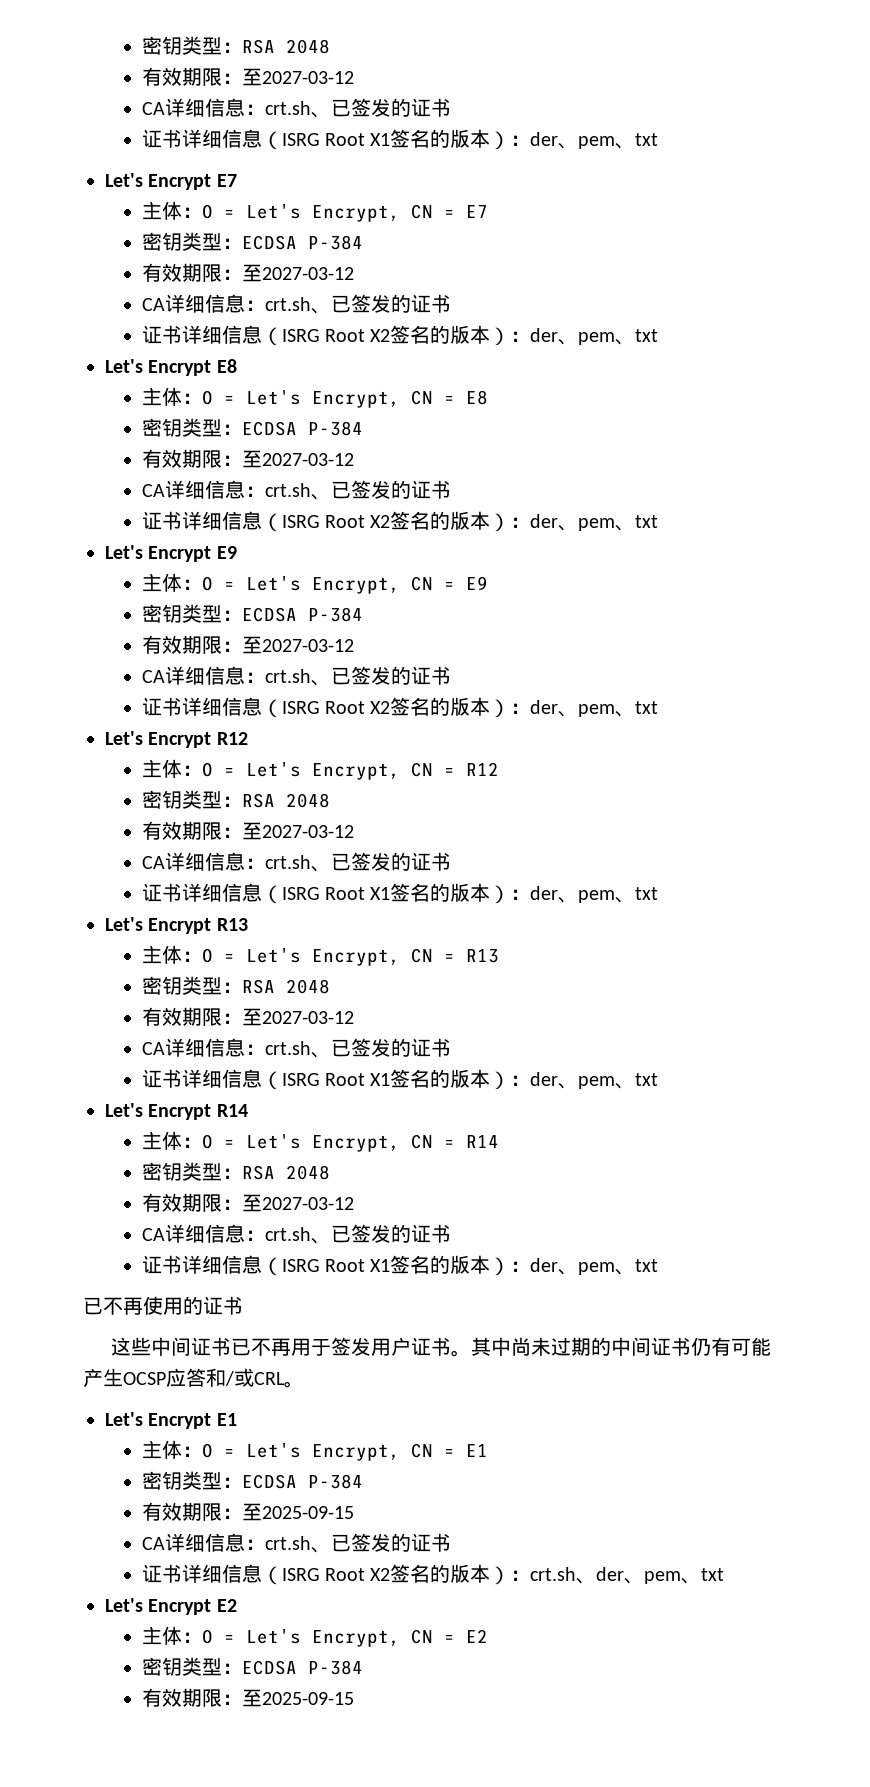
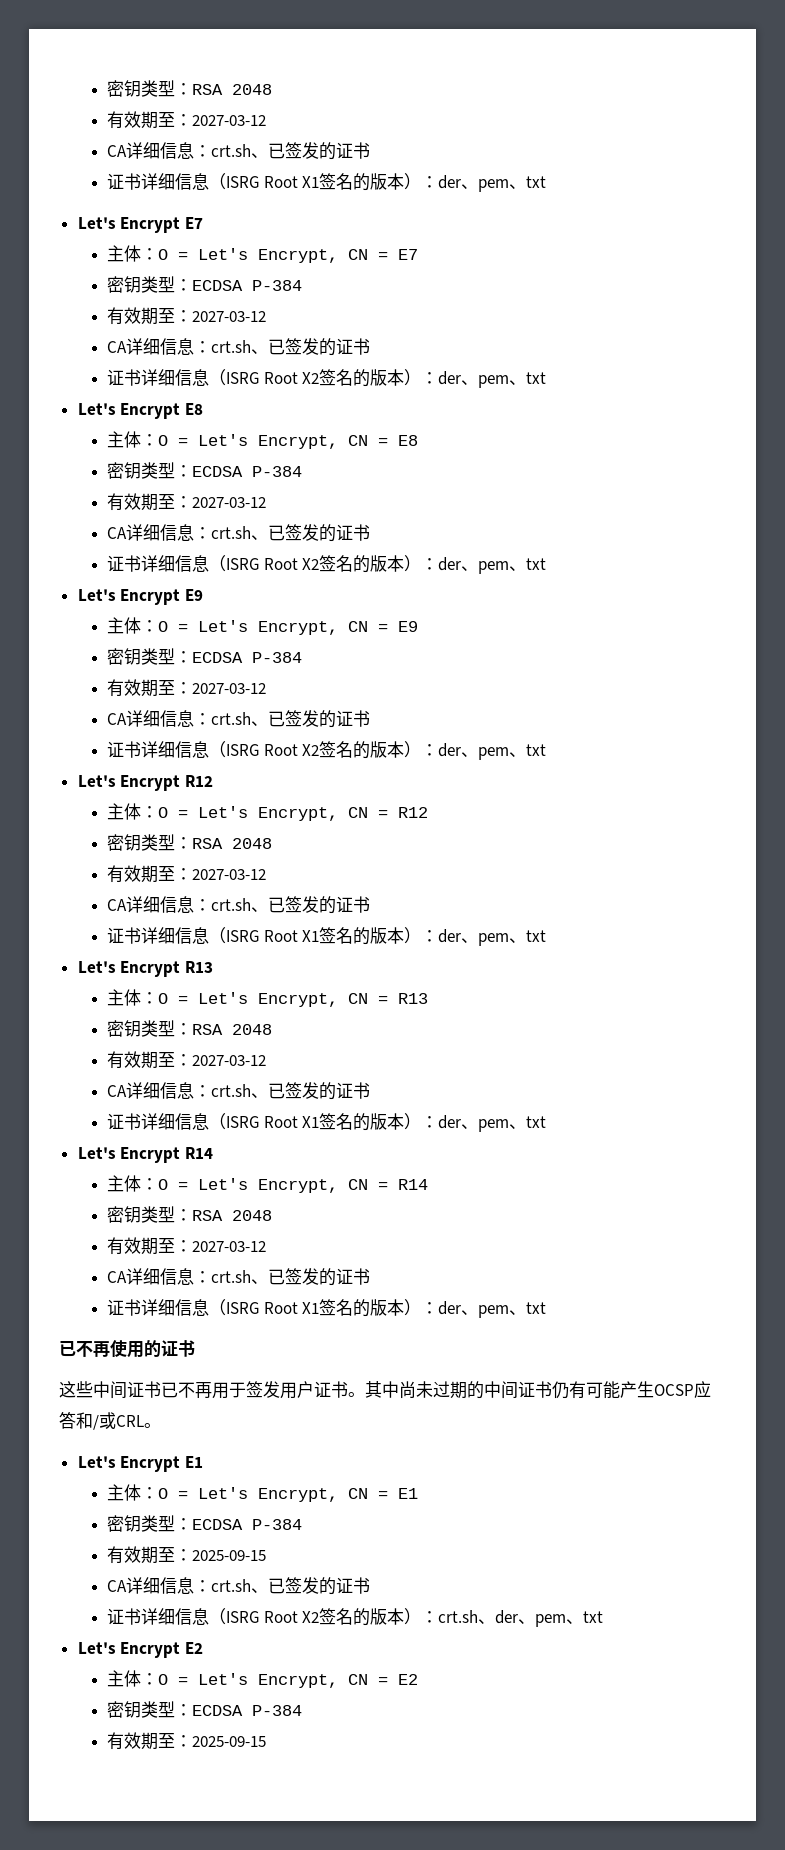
[141,36,330,55] [141,67,262,86] 密钥类型：RSA 2048 // 有效期限：至 -> [107,80,273,97] [107,111,193,129] 密钥类型：RSA 2048 // 有效期至：
[201,264,262,282] 限：至 -> [158,308,193,323] 至：
[201,450,262,468] 限：至 -> [158,494,193,509] 至：
[201,636,262,654] 限：至 -> [158,680,193,695] 至：
[201,822,262,840] 限：至 -> [158,866,193,881] 至：
[201,1008,262,1026] 限：至 -> [158,1052,193,1067] 至：
[201,1194,262,1212] 限：至 -> [158,1238,193,1253] 至：
[201,1503,262,1521] 限：至 -> [158,1547,193,1562] 至：
[201,1689,262,1707] 限：至 -> [158,1733,193,1748] 至：

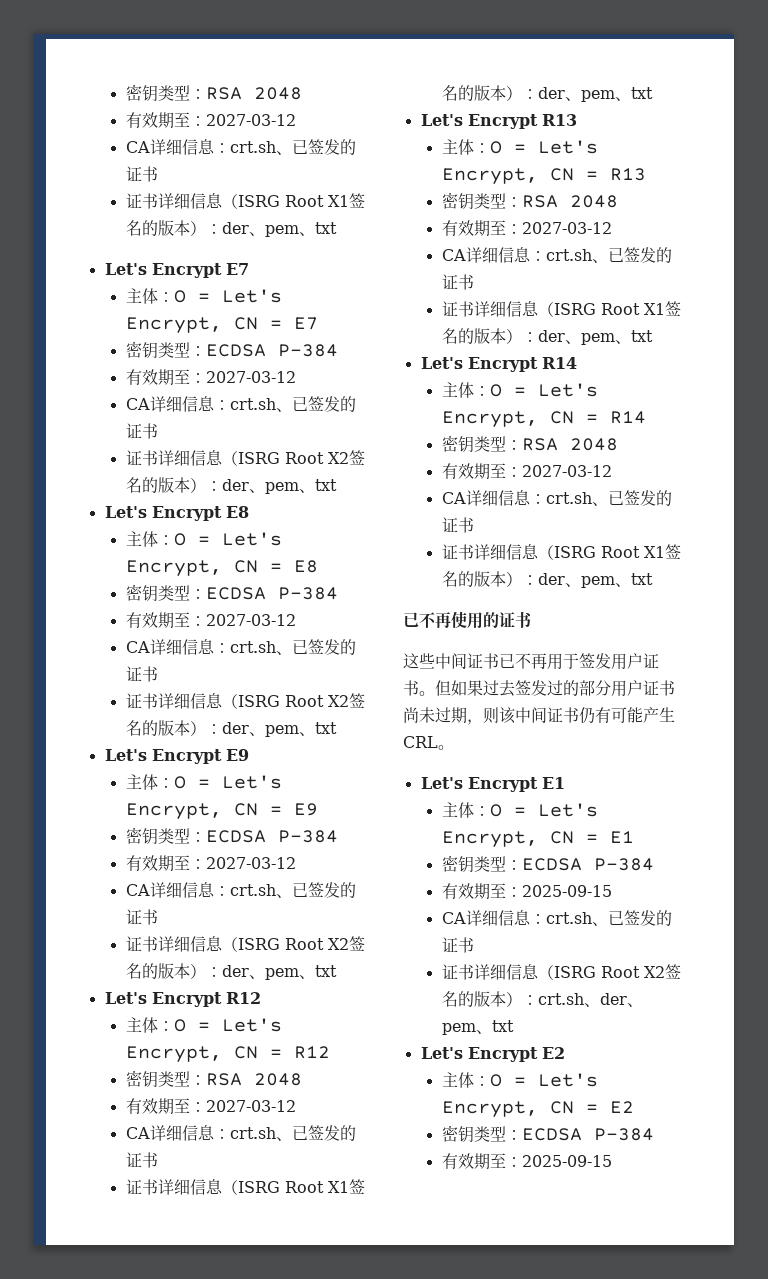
[365,1381,399,1398] 其中 -> [435,680,675,697] 但如果过去签发过的部分用户证书
[467,1381,484,1399] 的 -> [467,707,516,725] ，则该
[654,1381,711,1398] [59,1411,116,1430] OCSP应答和/或 -> (675, 714) none

